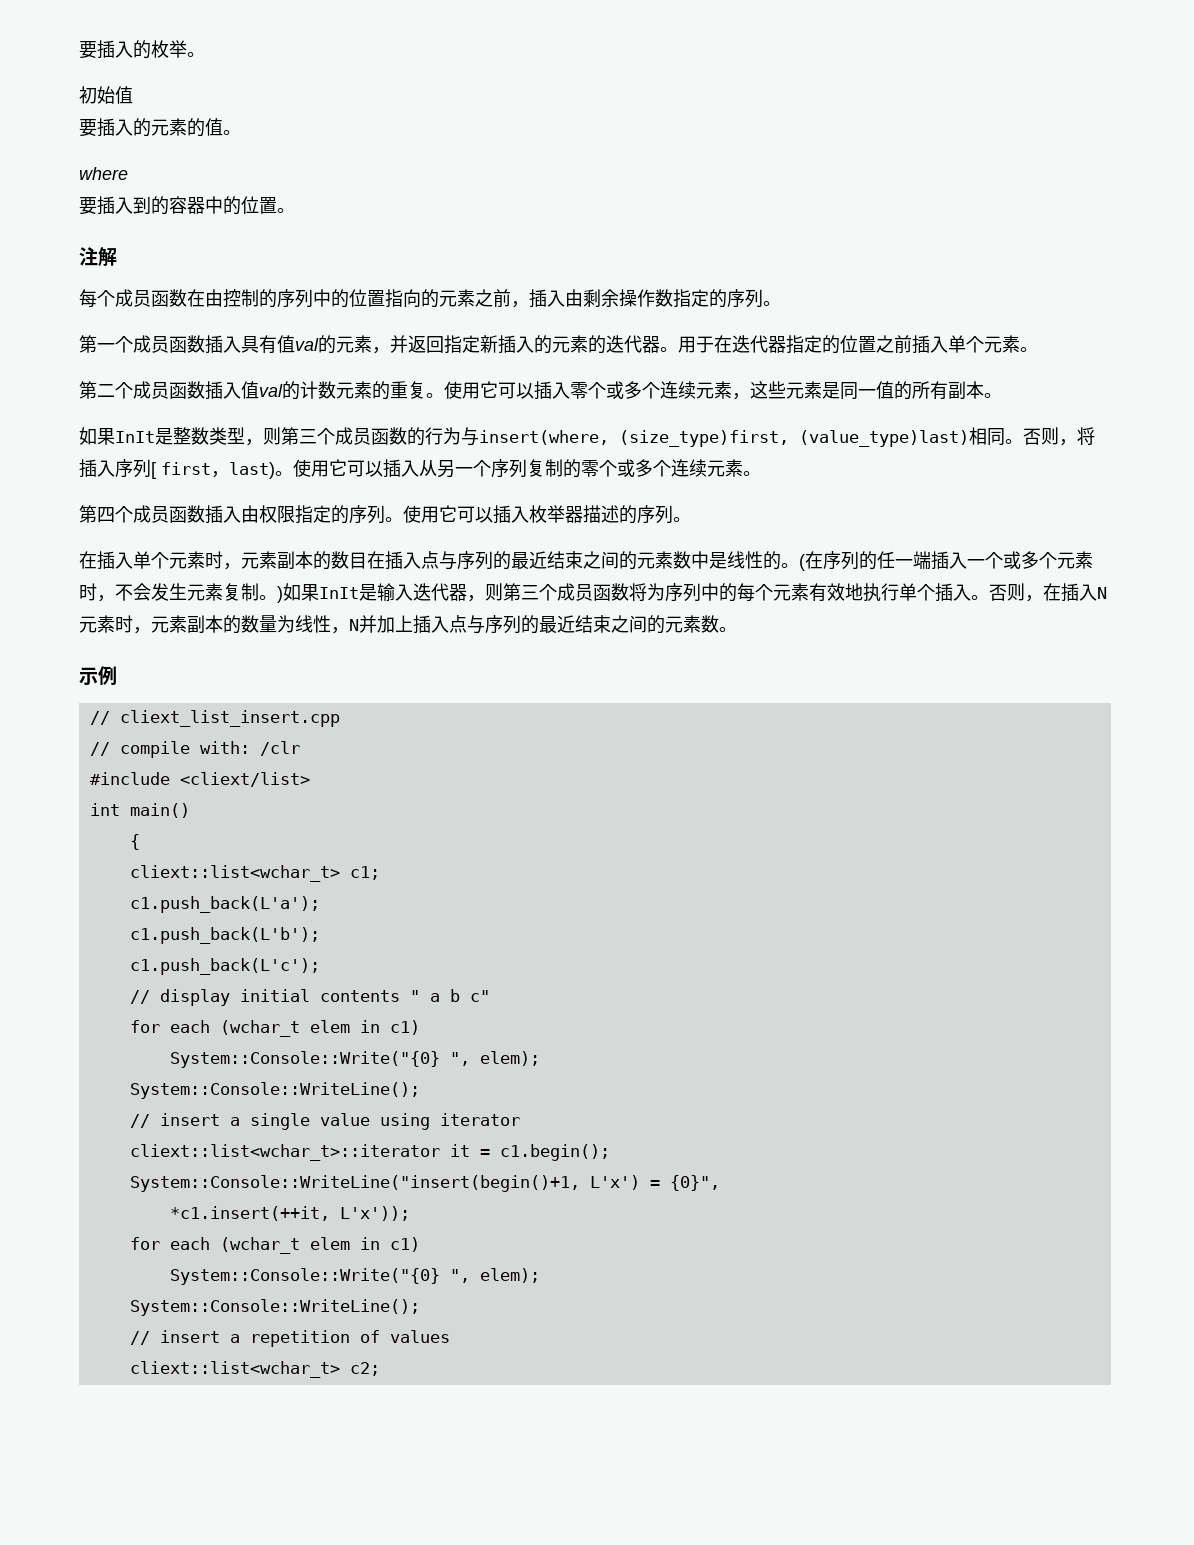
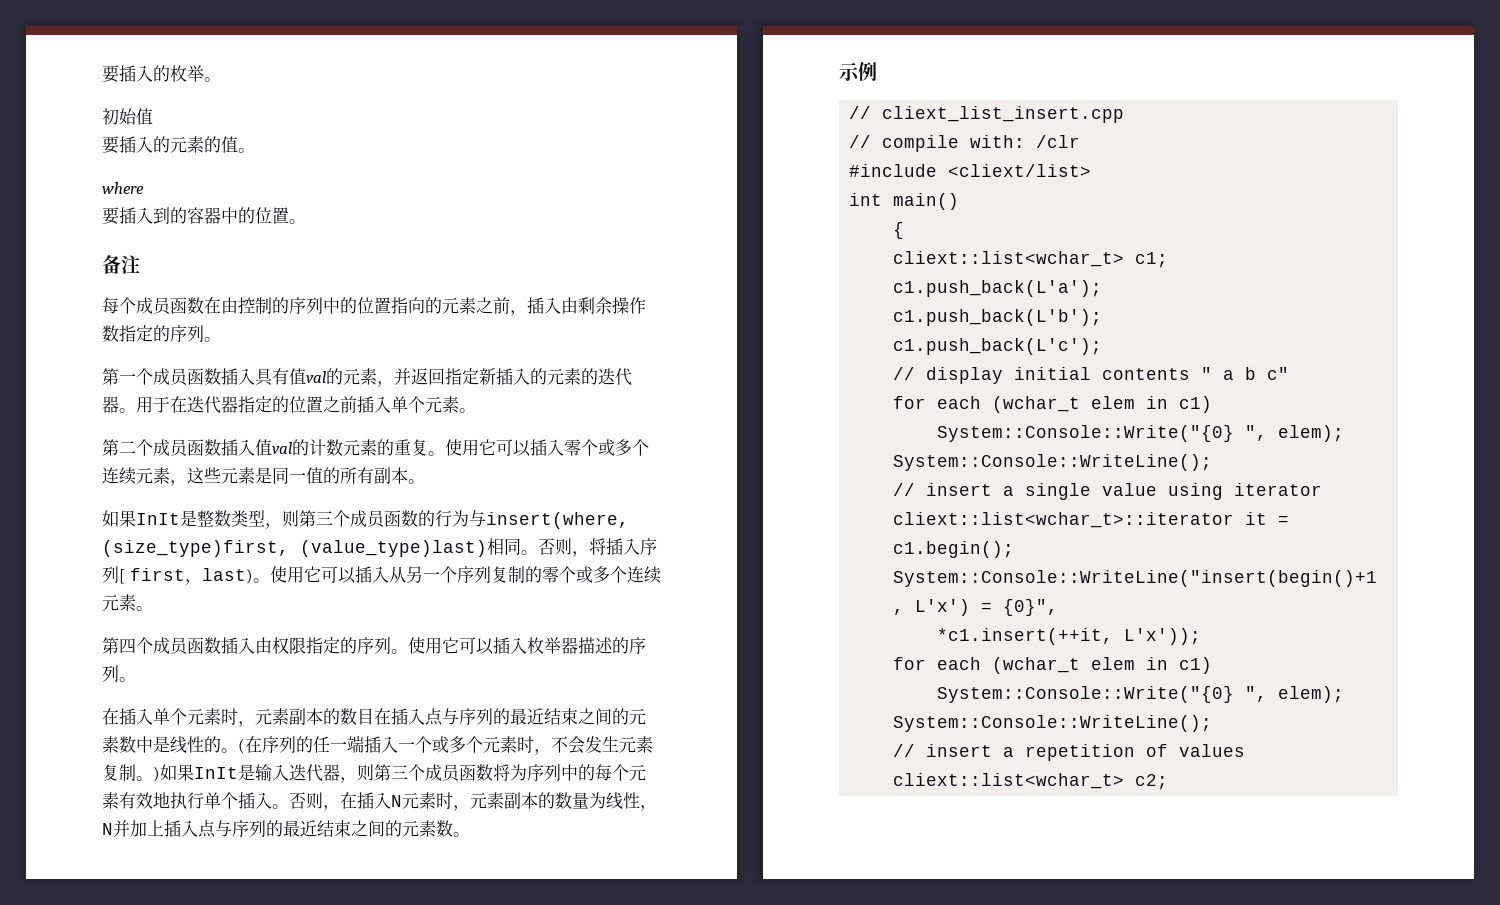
(295, 210) none -> [102,255,121,274] 备
[98,247,117,266] 解 -> (140, 264) none

